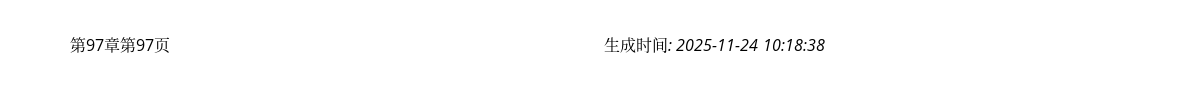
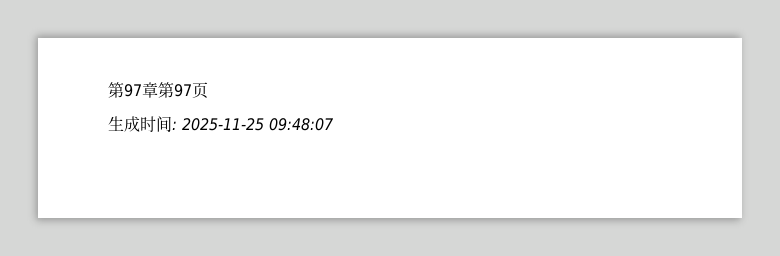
[676,39,825,51] 2025-11-24 10:18:38 -> [182,118,334,131] 2025-11-25 09:48:07

